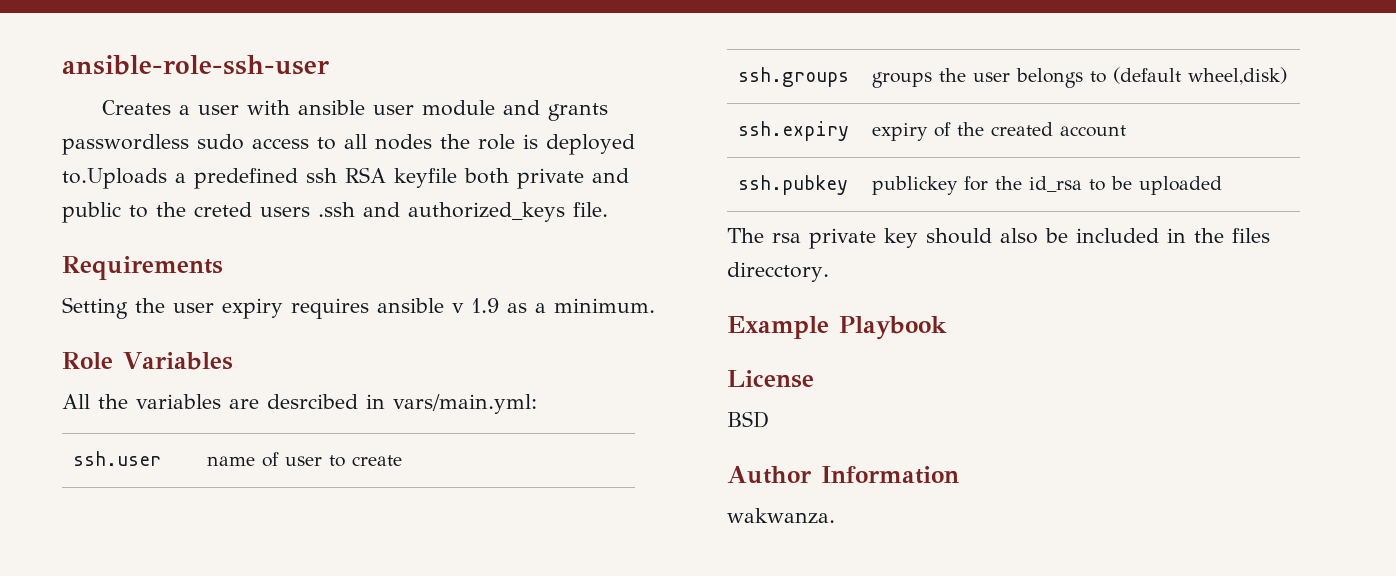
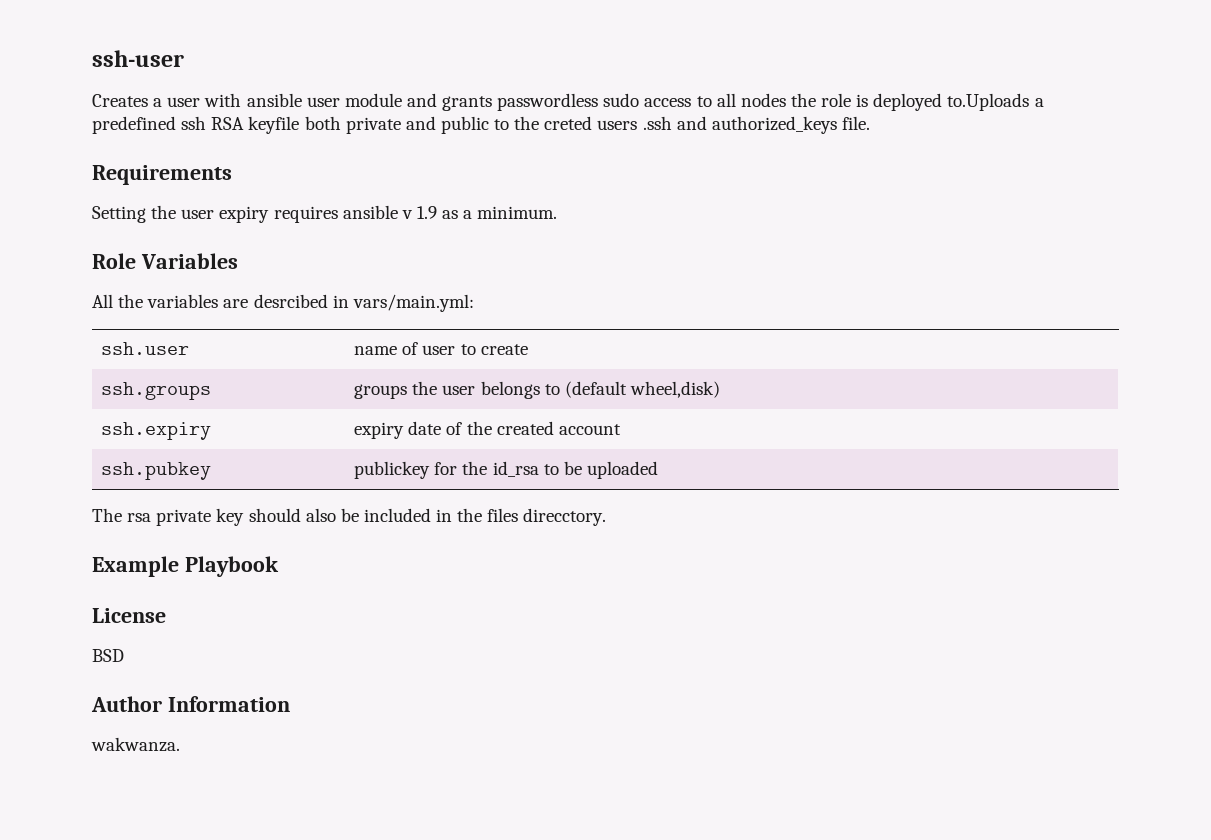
[62,55,329,75] ansible-role-ssh-user -> [92,50,184,67] ssh-user
(929, 132) none -> [408,421,442,435] date

